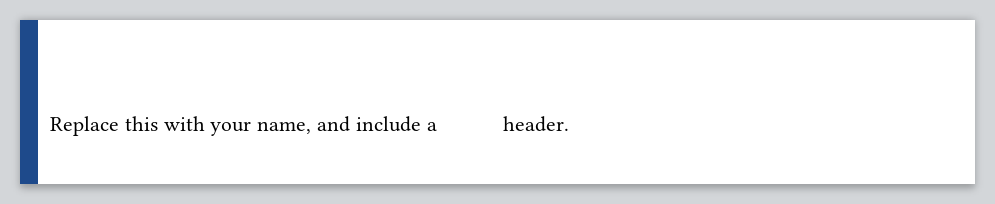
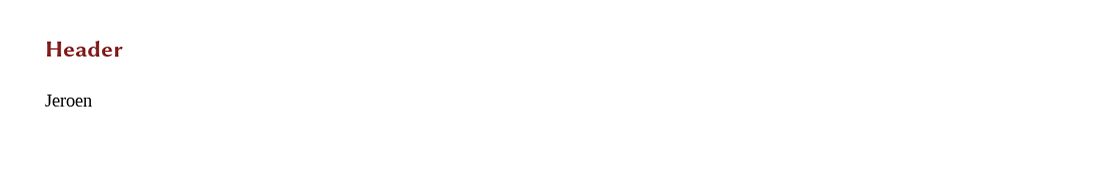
[50,116,569,136] Replace this with your name, and include a header. -> [45,40,124,57] [44,94,92,107] Header // Jeroen

